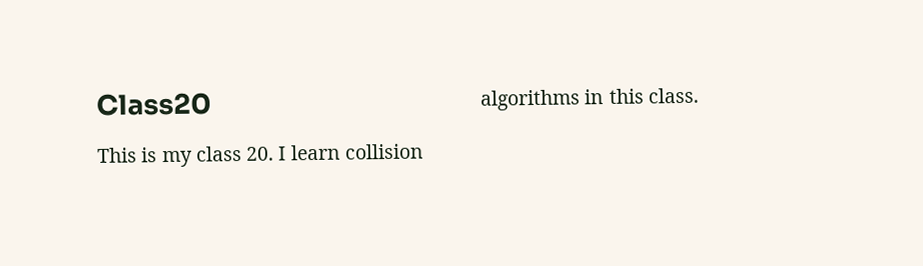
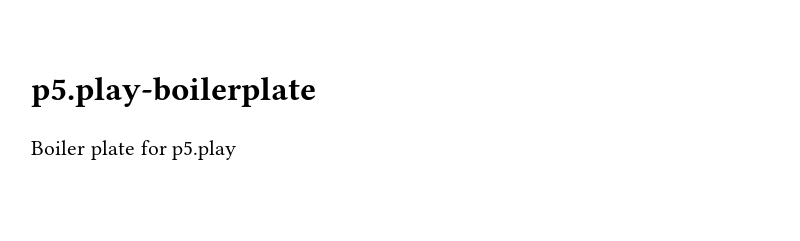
[96,92,212,116] [97,143,424,168] [480,87,699,111] Class20 // This is my class 20. I learn collision algorithms in this class. -> [31,77,316,107] [31,140,237,160] p5.play-boilerplate // Boiler plate for p5.play

